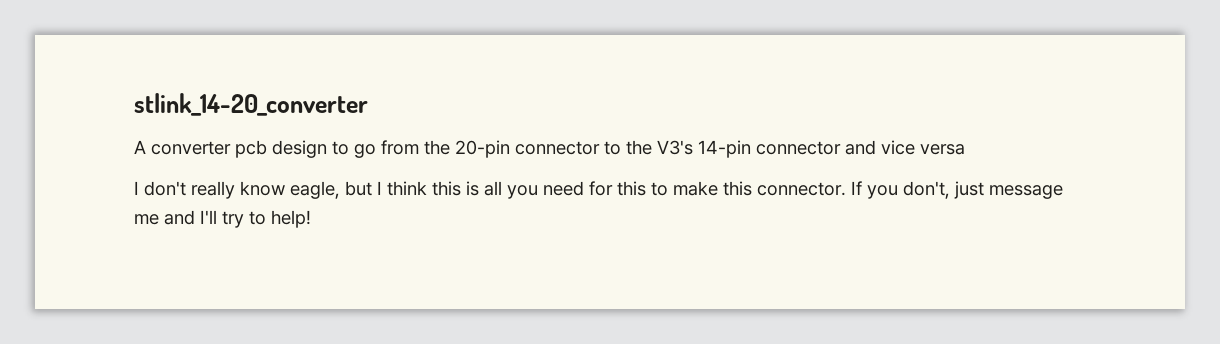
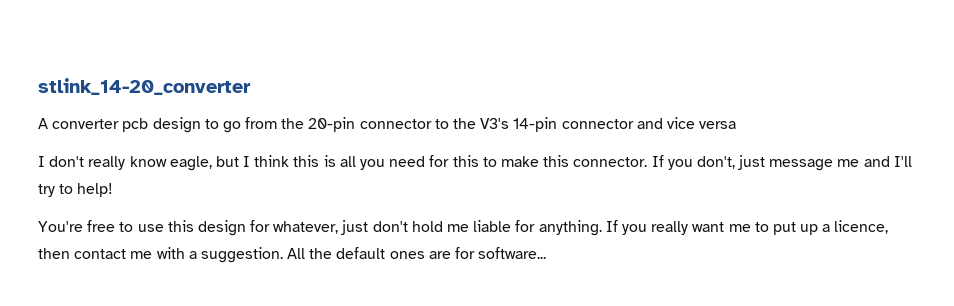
(311, 219) none -> [38,220,889,236] [38,247,547,263] // You're free to use this design for whatever, just don't hold me liable for anything. If you really want me to put up a licence, then contact me with a suggestion. All the default ones are for software...

